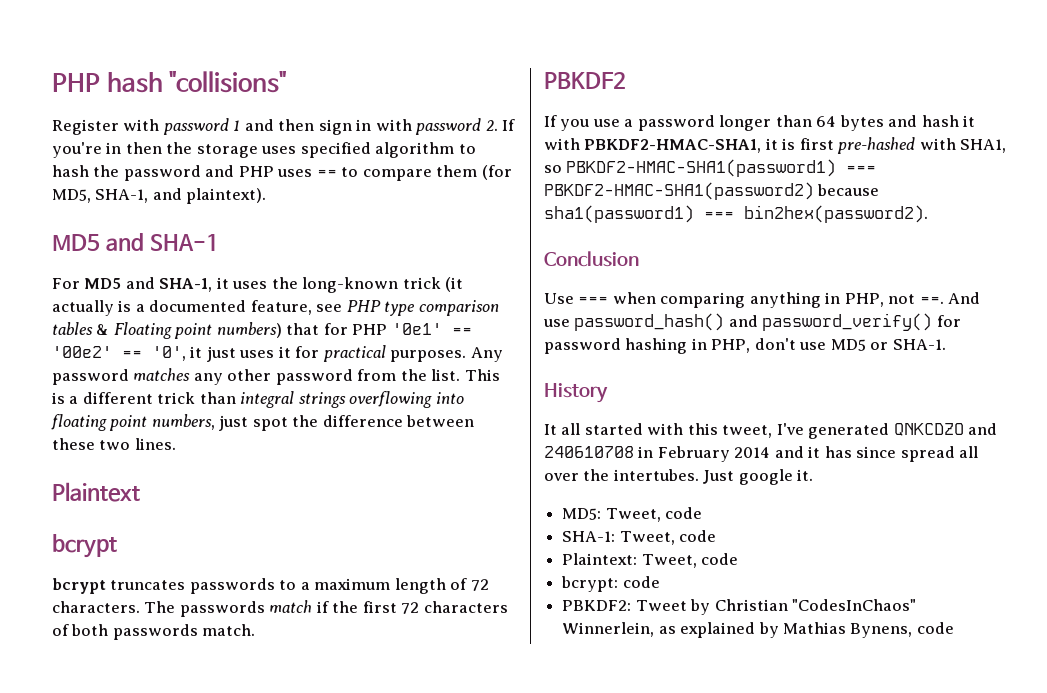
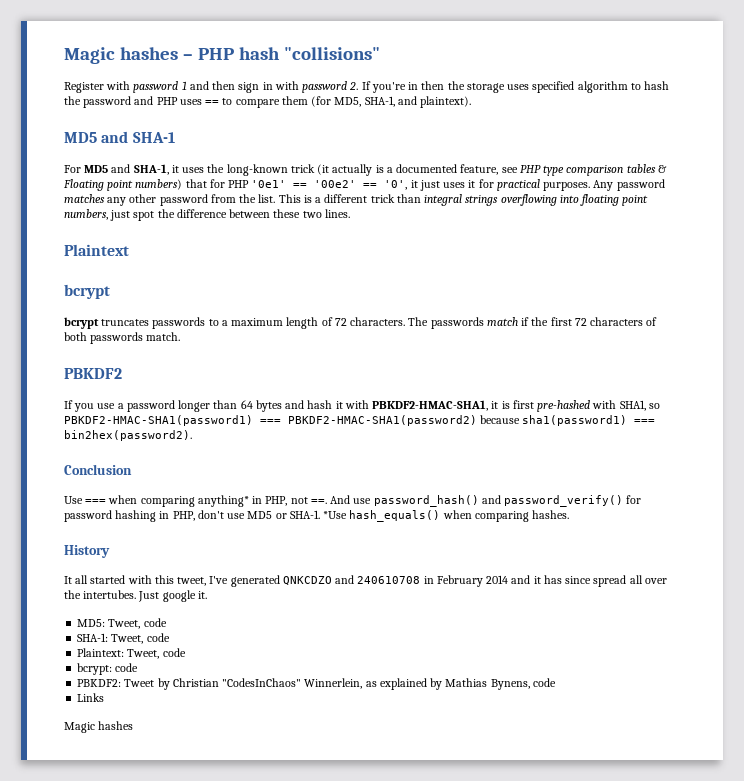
(52, 82) none -> [64,47,193,64] Magic hashes –
[749,292,821,308] anything -> [197,495,249,507] anything*
(946, 344) none -> [323,510,570,522] *Use hash_equals() when comparing hashes.
(954, 628) none -> [77,693,105,702] [64,721,134,733] // Links // Magic hashes

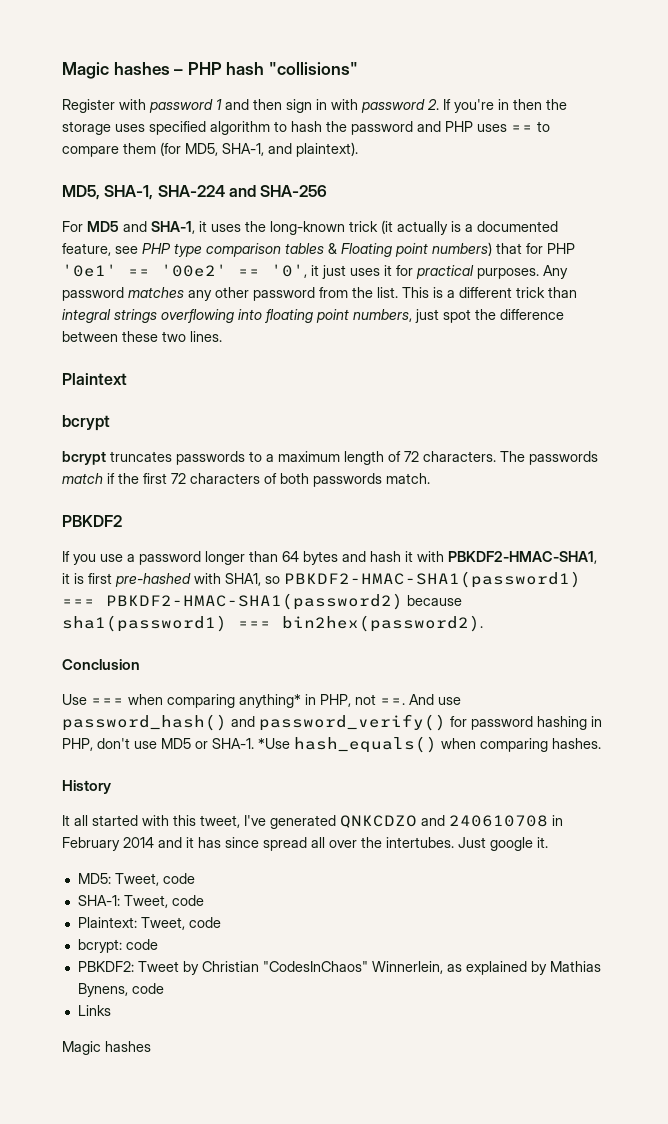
[64,131,175,143] MD5 and SHA-1 -> [62,185,328,200] MD5, SHA-1, SHA-224 and SHA-256

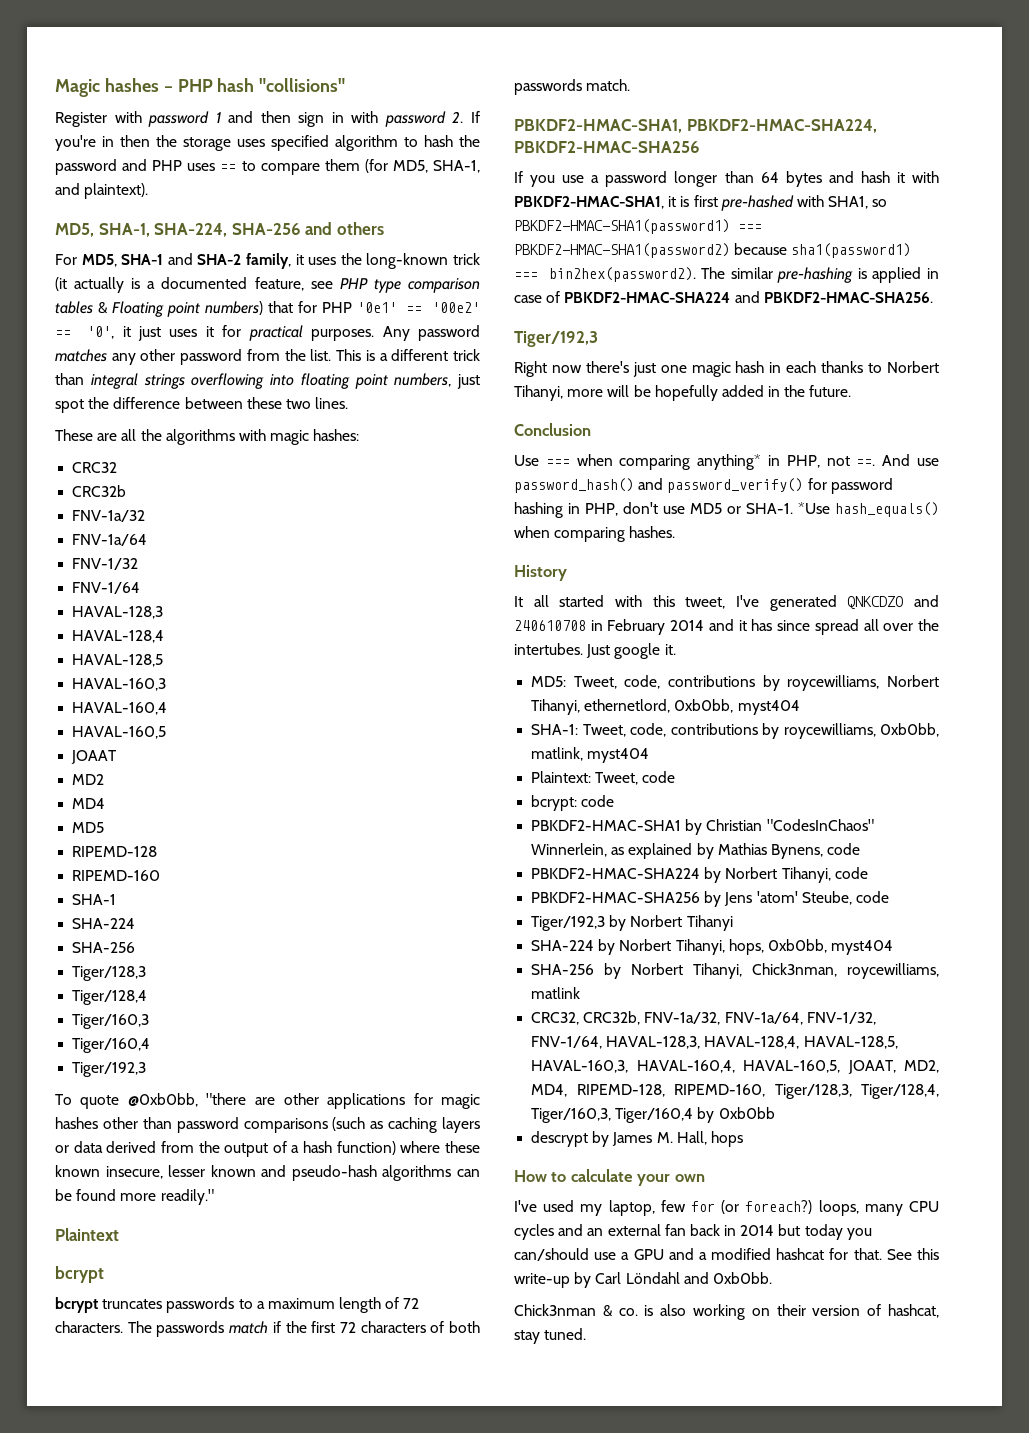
[157,185,328,197] [62,221,195,234] SHA-224 and SHA-256 // For MD5 and SHA-1, -> [154,222,384,237] [55,253,291,269] SHA-224, SHA-256 and others // For MD5, SHA-1 and SHA-2 family,
(222, 336) none -> [55,429,360,445] [72,462,118,473] [72,485,127,497] [72,510,146,522] [72,534,148,546] [72,558,139,570] [72,582,141,594] [72,606,164,619] [72,630,165,643] [72,654,164,667] [72,678,167,691] [72,702,168,715] [72,726,167,739] [71,750,118,764] [72,774,105,785] [72,798,106,809] [72,822,105,833] [72,846,158,857] [72,870,161,881] [72,894,117,905] [72,918,136,929] [72,942,136,953] [72,966,147,981] [72,990,148,1005] [72,1014,150,1029] [72,1038,151,1053] [72,1062,147,1077] [55,1093,480,1109] [55,1117,480,1133] [55,1141,480,1157] [55,1165,480,1181] [55,1189,214,1205] // These are all the algorithms with magic hashes: // CRC32 // CRC32b // FNV-1a/32 // FNV-1a/64 // FNV-1/32 // FNV-1/64 // HAVAL-128,3 // HAVAL-128,4 // HAVAL-128,5 // HAVAL-160,3 // HAVAL-160,4 // HAVAL-160,5 // JOAAT // MD2 // MD4 // MD5 // RIPEMD-128 // RIPEMD-160 // SHA-1 // SHA-224 // SHA-256 // Tiger/128,3 // Tiger/128,4 // Tiger/160,3 // Tiger/160,4 // Tiger/192,3 // To quote @0xb0bb, "there are other applications for magic hashes other than password comparisons (such as caching layers or data derived from the output of a hash function) where these known insecure, lesser known and pseudo-hash algorithms can be found more readily."
[62,515,122,527] PBKDF2 -> [514,119,877,133] [514,141,700,153] PBKDF2-HMAC-SHA1, PBKDF2-HMAC-SHA224, PBKDF2-HMAC-SHA256
(483, 623) none -> [701,267,939,283] [514,291,933,303] [514,331,598,347] [514,361,940,377] [514,385,852,401] The similar pre-hashing is applied in case of PBKDF2-HMAC-SHA224 and PBKDF2-HMAC-SHA256. // Tiger/192,3 // Right now there's just one magic hash in each thanks to Norbert Tihanyi, more will be hopefully added in the future.
[162,873,195,884] [77,895,204,908] code // SHA-1: Tweet, code -> [624,675,939,691] [531,699,800,715] [531,723,939,739] [531,747,650,763] code, contributions by roycewilliams, Norbert Tihanyi, ethernetlord, 0xb0bb, myst404 // SHA-1: Tweet, code, contributions by roycewilliams, 0xb0bb, matlink, myst404
[77,961,179,972] PBKDF2: Tweet -> [531,820,682,831] PBKDF2-HMAC-SHA1
[77,1005,111,1016] [62,1041,151,1055] Links // Magic hashes -> [531,867,868,883] [531,891,889,907] [531,915,733,931] [531,939,894,955] [531,963,939,979] [531,987,581,999] [531,1011,876,1025] [531,1036,898,1049] [531,1060,939,1074] [531,1084,939,1099] [531,1107,775,1123] [531,1131,743,1147] [514,1169,705,1186] [514,1200,939,1216] [514,1224,872,1240] [514,1248,939,1261] [514,1272,772,1288] [514,1304,939,1320] [514,1328,587,1344] PBKDF2-HMAC-SHA224 by Norbert Tihanyi, code // PBKDF2-HMAC-SHA256 by Jens 'atom' Steube, code // Tiger/192,3 by Norbert Tihanyi // SHA-224 by Norbert Tihanyi, hops, 0xb0bb, myst404 // SHA-256 by Norbert Tihanyi, Chick3nman, roycewilliams, matlink // CRC32, CRC32b, FNV-1a/32, FNV-1a/64, FNV-1/32, FNV-1/64, HAVAL-128,3, HAVAL-128,4, HAVAL-128,5, HAVAL-160,3, HAVAL-160,4, HAVAL-160,5, JOAAT, MD2, MD4, RIPEMD-128, RIPEMD-160, Tiger/128,3, Tiger/128,4, Tiger/160,3, Tiger/160,4 by 0xb0bb // descrypt by James M. Hall, hops // How to calculate your own // I've used my laptop, few for (or foreach?) loops, many CPU cycles and an external fan back in 2014 but today you can/should use a GPU and a modified hashcat for that. See this write-up by Carl Löndahl and 0xb0bb. // Chick3nman & co. is also working on their version of hashcat, stay tuned.

